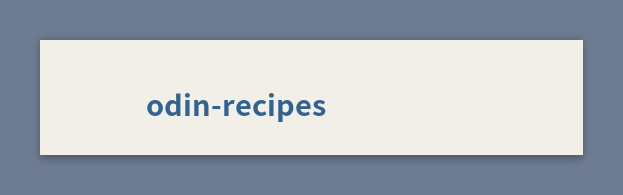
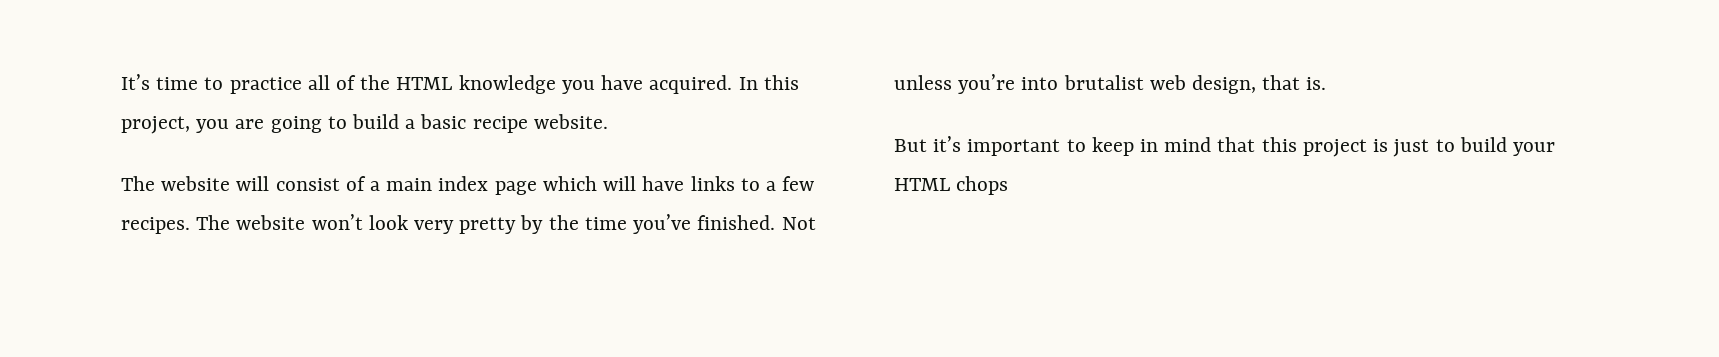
[146,93,326,122] odin-recipes -> [121,74,799,94] [121,114,608,134] [121,176,815,195] [121,214,816,234] [894,74,1327,94] [894,136,1555,157] [894,176,1009,195] It’s time to practice all of the HTML knowledge you have acquired. In this project, you are going to build a basic recipe website. // The website will consist of a main index page which will have links to a few recipes. The website won’t look very pretty by the time you’ve finished. Not unless you’re into brutalist web design, that is. // But it’s important to keep in mind that this project is just to build your HTML chops

